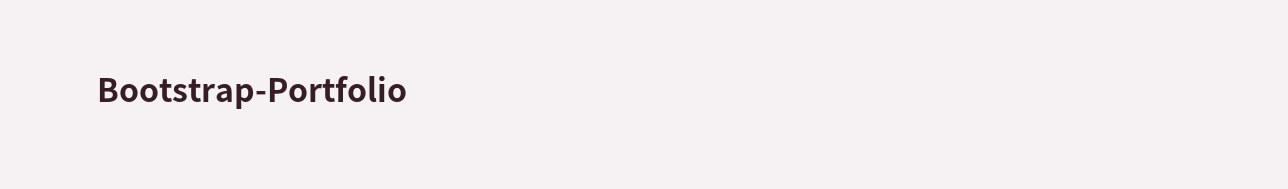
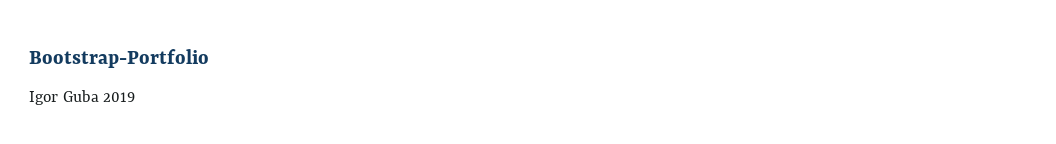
(407, 92) none -> [29,90,136,105] // Igor Guba 2019

